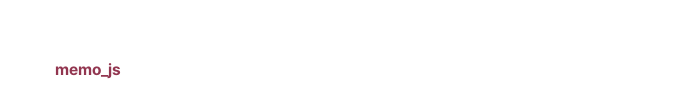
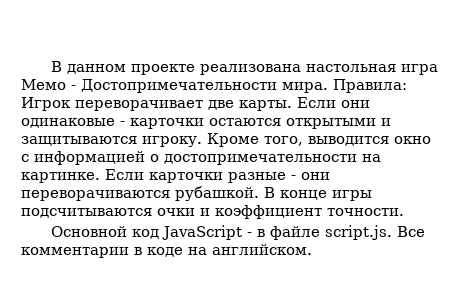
[55,63,121,79] memo_js -> [51,61,439,75] [21,79,407,93] [21,97,370,111] [21,118,391,129] [21,133,431,147] [21,151,381,165] [21,169,330,183] [21,186,372,201] [21,205,404,219] [51,225,426,240] [21,244,312,258] В данном проекте реализована настольная игра Мемо - Достопримечательности мира. Правила: Игрок переворачивает две карты. Если они одинаковые - карточки остаются открытыми и защитываются игроку. Кроме того, выводится окно с информацией о достопримечательности на картинке. Если карточки разные - они переворачиваются рубашкой. В конце игры подсчитываются очки и коэффициент точности. // Основной код JavaScript - в файле script.js. Все комментарии в коде на английском.

